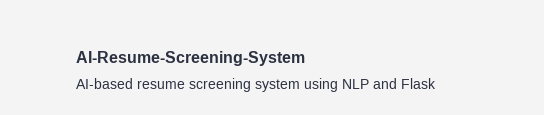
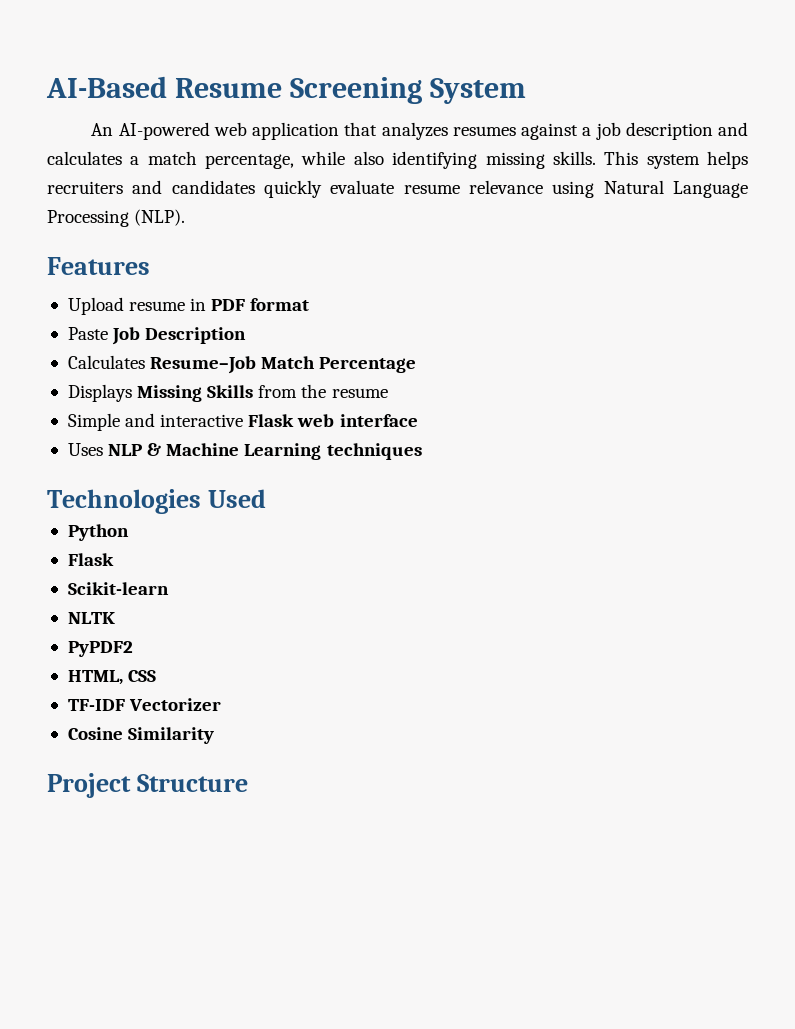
[76,51,305,66] [76,78,436,92] AI-Resume-Screening-System // AI-based resume screening system using NLP and Flask -> [46,76,526,104] [91,122,748,140] [47,151,749,169] [47,180,748,198] [47,209,186,227] [47,257,150,275] [67,297,310,315] [67,327,247,345] [67,355,417,374] [67,384,388,402] [67,413,418,431] [67,443,422,460] [47,489,266,514] [67,524,129,541] [67,553,114,566] [67,582,169,595] [67,612,115,624] [67,641,133,657] [67,670,157,685] [67,698,222,711] [67,727,215,744] [47,773,248,798] AI-Based Resume Screening System // An AI-powered web application that analyzes resumes against a job description and calculates a match percentage, while also identifying missing skills. This system helps recruiters and candidates quickly evaluate resume relevance using Natural Language Processing (NLP). // Features // Upload resume in PDF format // Paste Job Description // Calculates Resume–Job Match Percentage // Displays Missing Skills from the resume // Simple and interactive Flask web interface // Uses NLP & Machine Learning techniques // Technologies Used // Python // Flask // Scikit-learn // NLTK // PyPDF2 // HTML, CSS // TF-IDF Vectorizer // Cosine Similarity // Project Structure

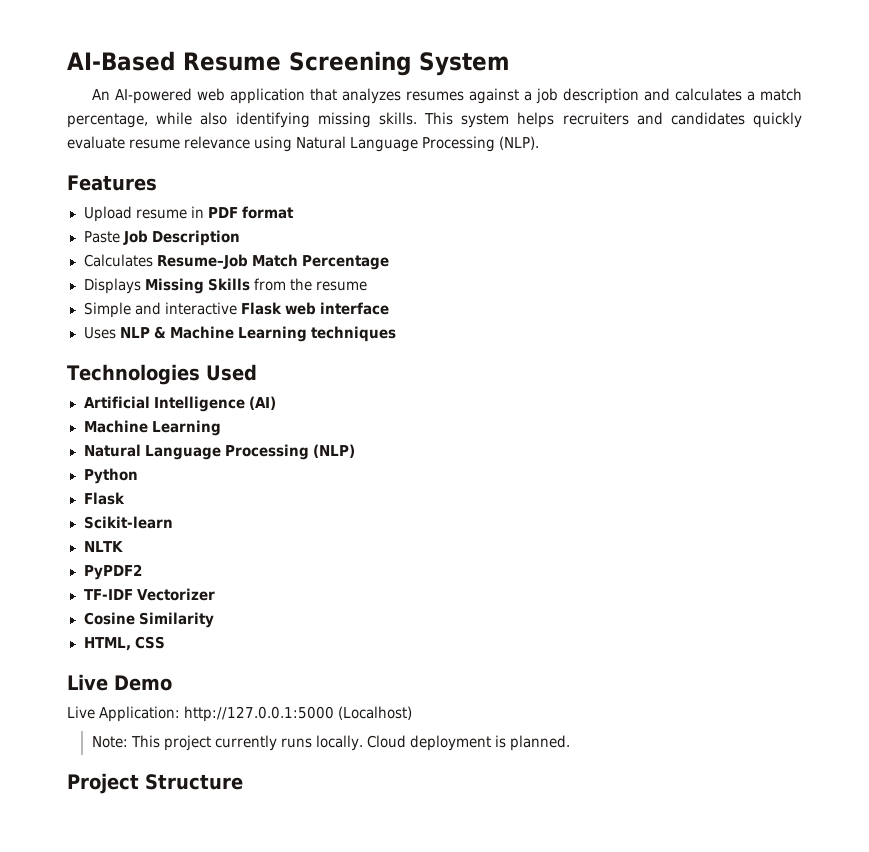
(266, 498) none -> [83,396,276,412] [83,420,221,436] [83,444,355,460] // Artificial Intelligence (AI) // Machine Learning // Natural Language Processing (NLP)
[67,670,157,685] // HTML, CSS -> (142, 572) none
(215, 735) none -> [83,636,165,651] [67,674,172,691] [67,706,413,722] [91,735,570,751] // HTML, CSS // Live Demo // Live Application: http://127.0.0.1:5000 (Localhost) // Note: This project currently runs locally. Cloud deployment is planned.

